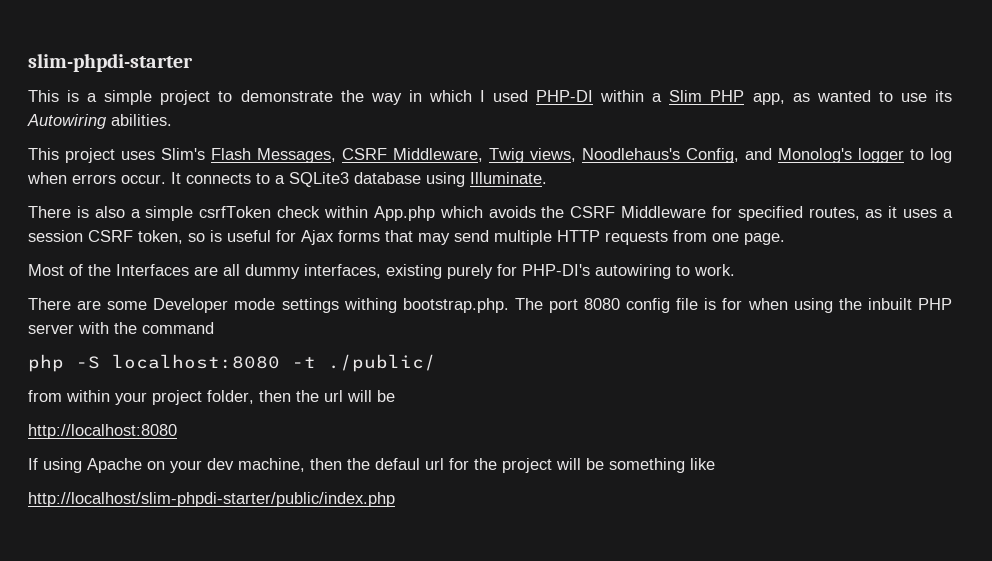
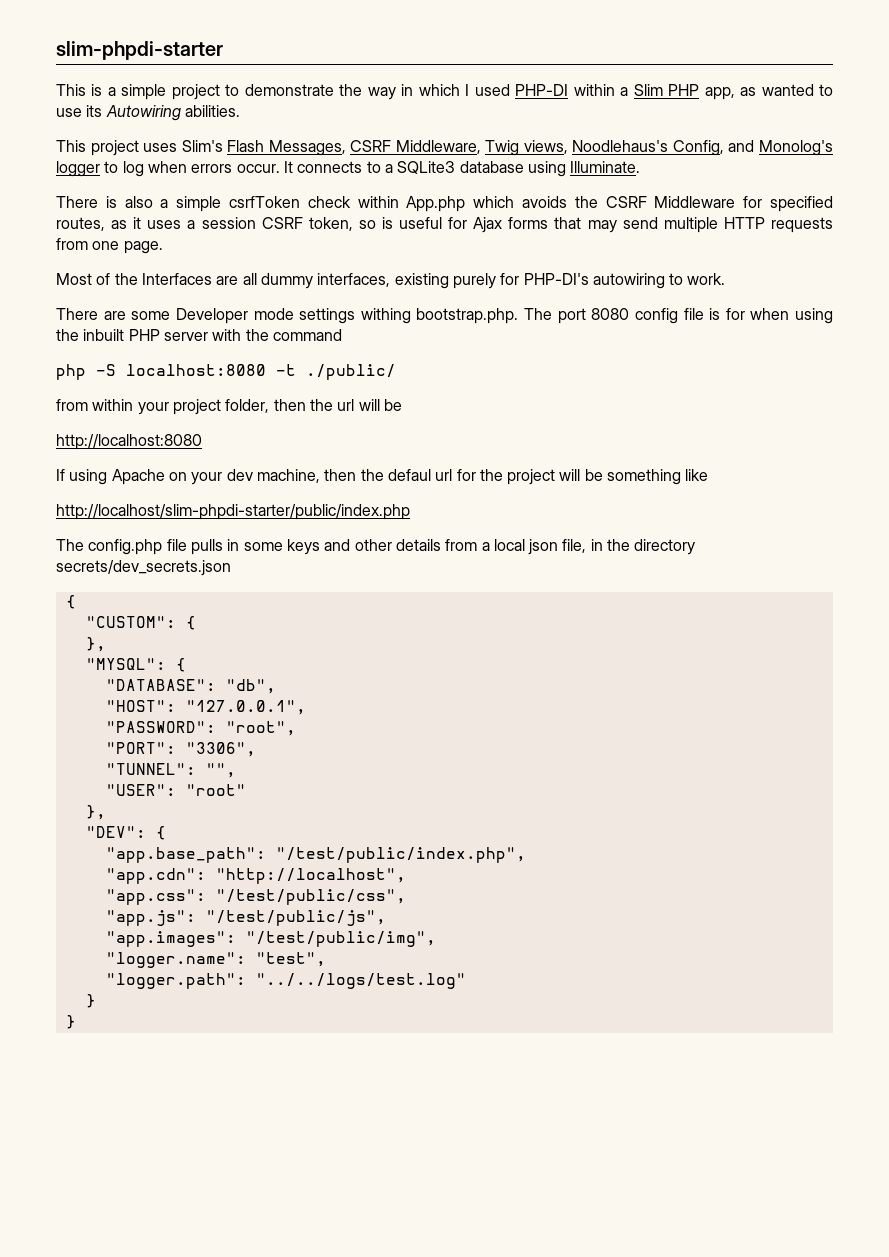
(395, 499) none -> [56,539,696,555] [56,560,231,576] [65,595,76,609] [85,616,196,630] [85,637,106,652] [85,658,186,672] [105,679,276,694] [105,700,306,715] [105,721,296,736] [105,742,256,757] [105,763,236,778] [105,784,246,796] [85,805,106,820] [85,826,166,840] [105,847,526,863] [105,868,406,884] [105,889,406,905] [105,910,386,926] [105,931,436,947] [105,952,326,968] [105,973,466,989] [85,994,96,1008] [65,1015,76,1029] // The config.php file pulls in some keys and other details from a local json file, in the directory secrets/dev_secrets.json // { // "CUSTOM": { // }, // "MYSQL": { // "DATABASE": "db", // "HOST": "127.0.0.1", // "PASSWORD": "root", // "PORT": "3306", // "TUNNEL": "", // "USER": "root" // }, // "DEV": { // "app.base_path": "/test/public/index.php", // "app.cdn": "http://localhost", // "app.css": "/test/public/css", // "app.js": "/test/public/js", // "app.images": "/test/public/img", // "logger.name": "test", // "logger.path": "../../logs/test.log" // } // }

